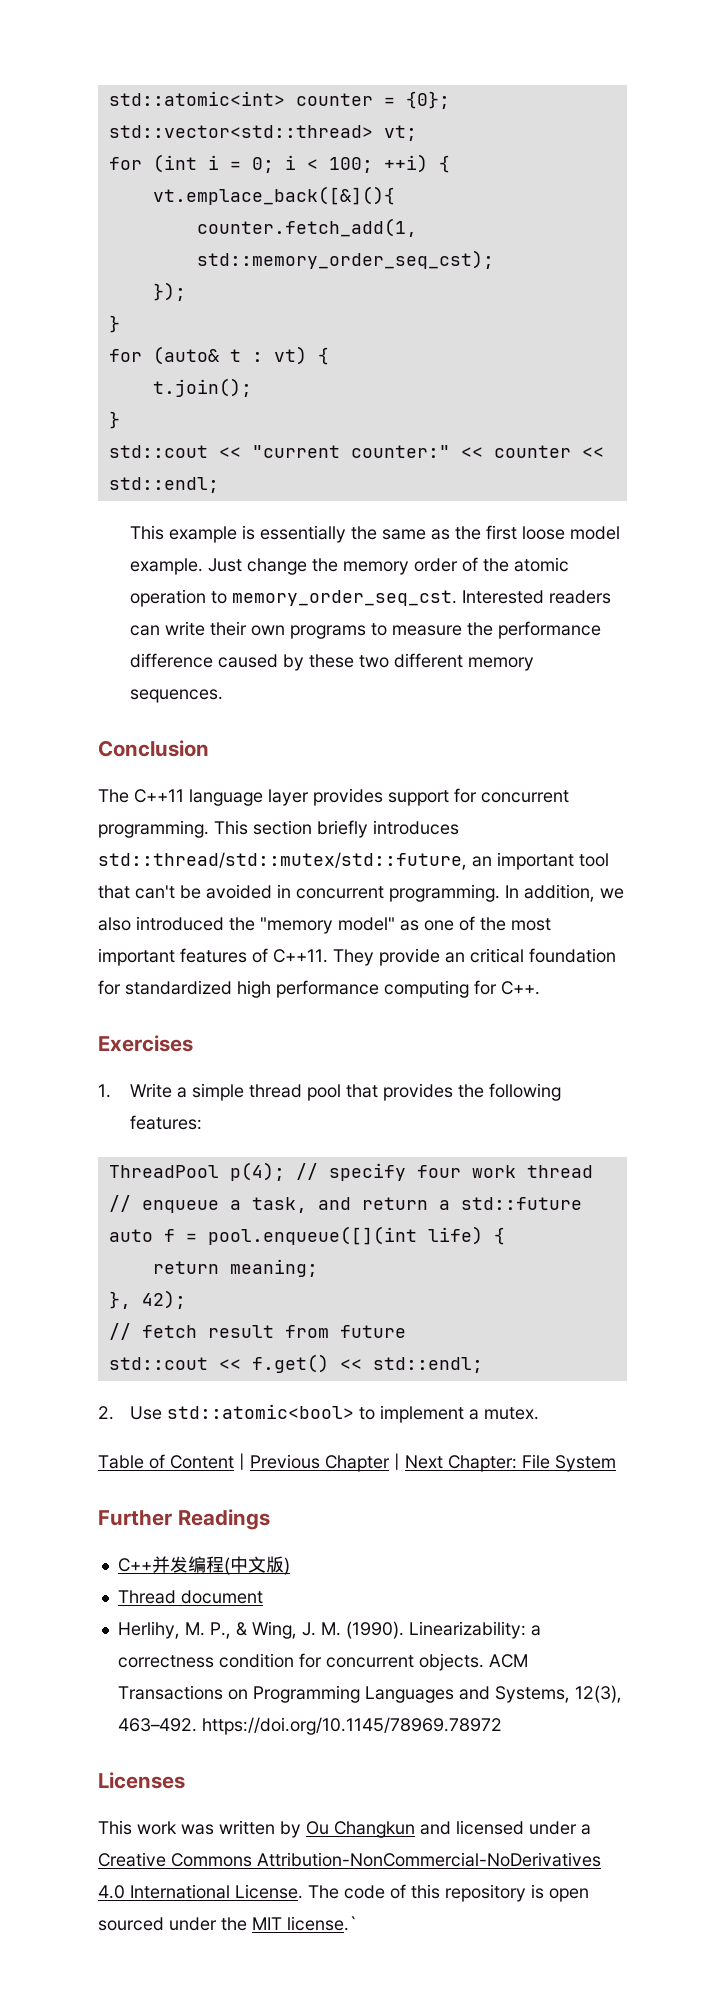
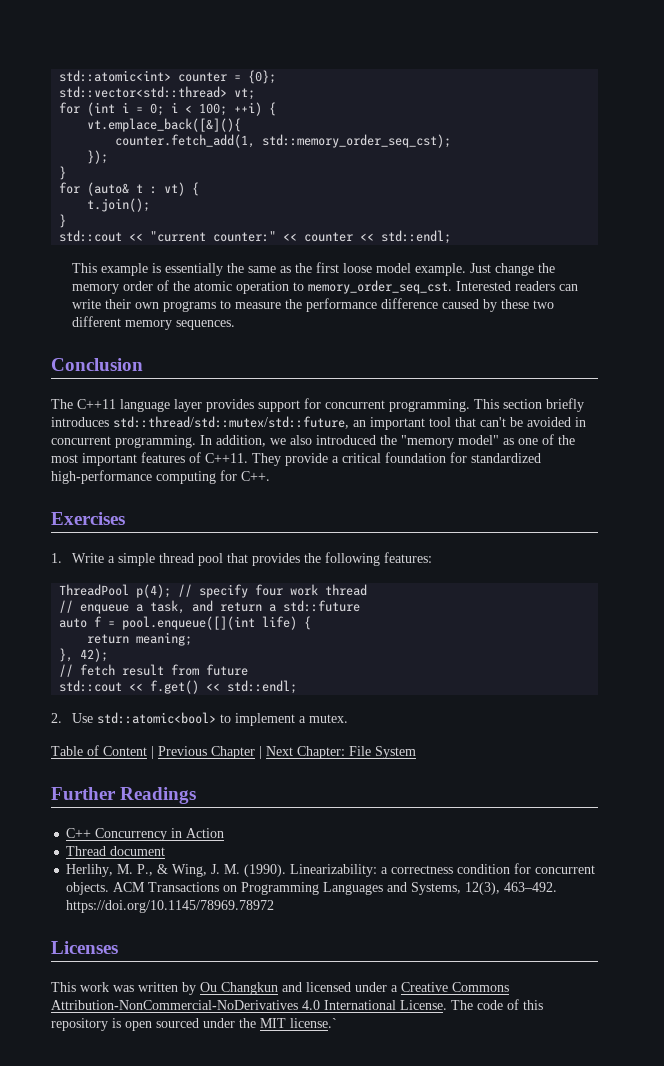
[445,952,465,963] an -> [332,456,339,463] a
[237,980,379,998] high performance -> [51,470,152,484] high-performance
[151,1556,290,1575] 并发编程(中文版) -> [95,828,225,841] Concurrency in Action

